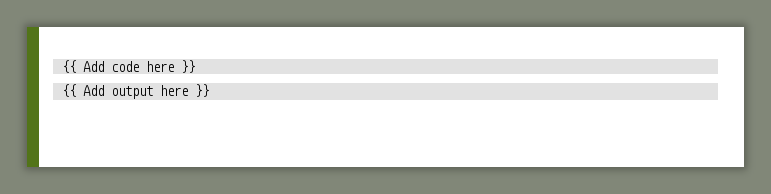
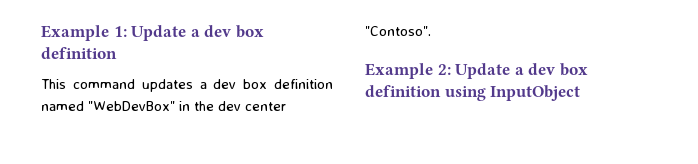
[62,60,196,73] [62,84,210,99] {{ Add code here }} // {{ Add output here }} -> [41,25,264,41] [41,47,117,59] [41,79,334,92] [41,101,286,111] [365,26,431,36] [365,63,588,79] [365,85,581,101] Example 1: Update a dev box definition // This command updates a dev box definition named "WebDevBox" in the dev center "Contoso". // Example 2: Update a dev box definition using InputObject

